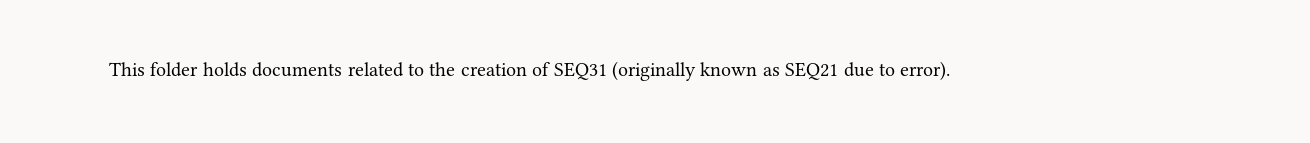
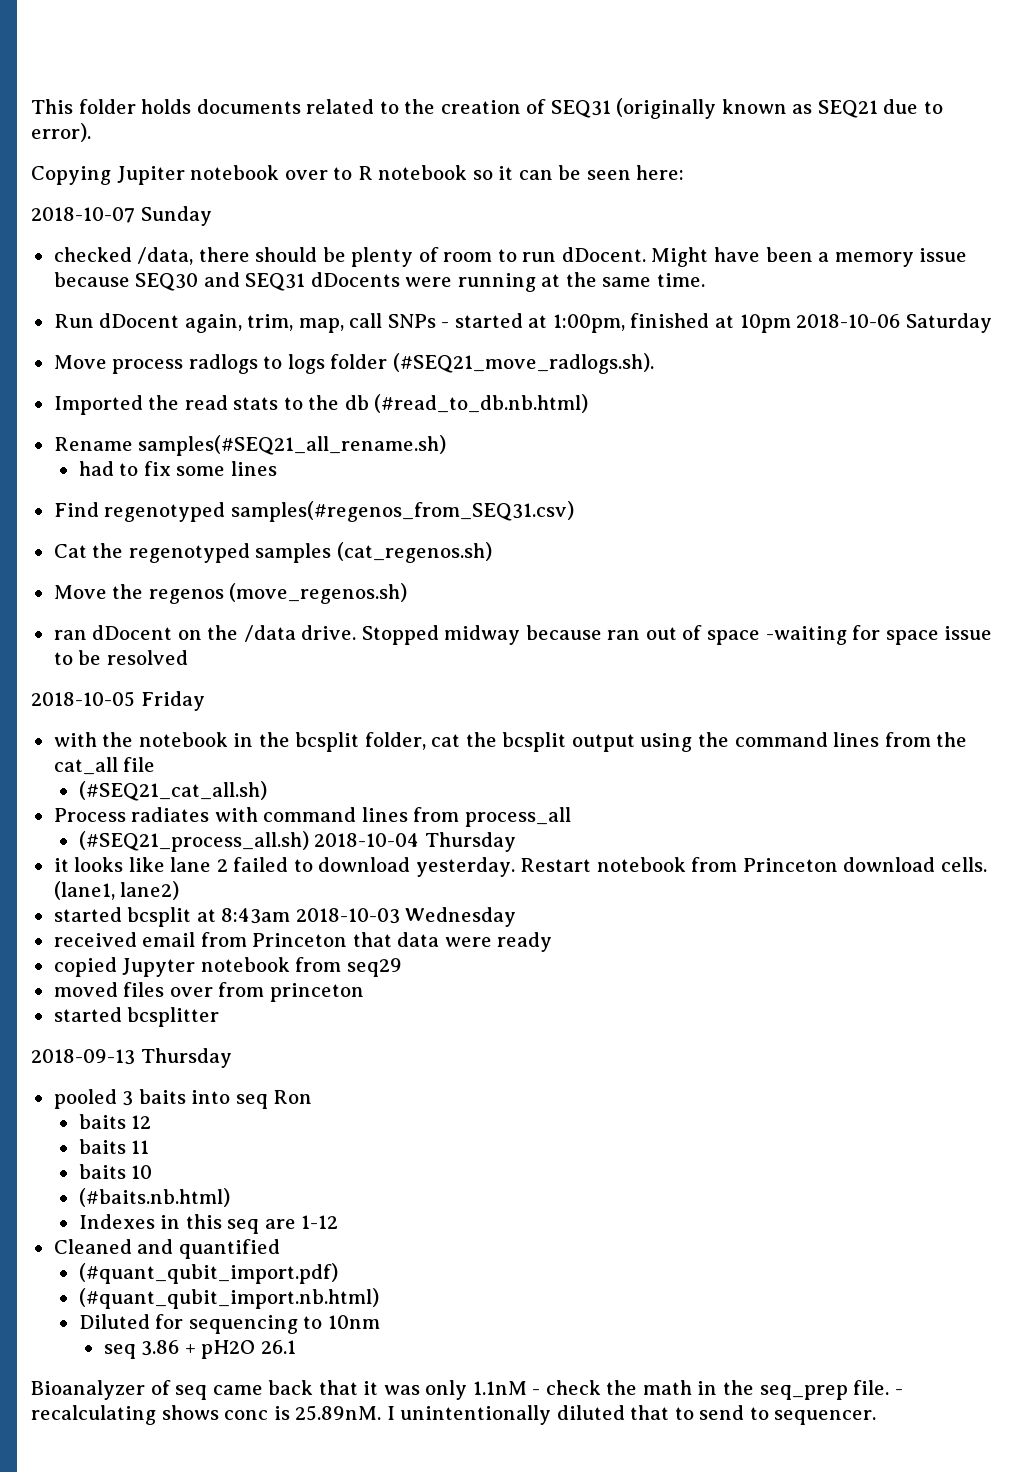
(951, 71) none -> [31,165,685,185] [31,206,212,226] [53,247,968,267] [53,272,705,292] [53,313,992,333] [53,353,654,374] [53,394,589,415] [53,435,447,456] [78,461,277,476] [53,501,574,522] [53,542,492,563] [53,583,408,604] [53,625,993,645] [53,650,188,665] [31,691,205,711] [53,732,968,752] [53,757,156,775] [78,781,267,801] [53,807,571,827] [78,831,516,852] [53,857,988,877] [53,881,180,900] [53,907,517,927] [53,932,553,952] [53,957,402,977] [53,982,364,1002] [53,1007,220,1027] [31,1048,232,1068] [53,1089,313,1109] [78,1114,152,1129] [78,1139,150,1154] [78,1164,153,1179] [78,1188,230,1207] [78,1214,339,1234] [53,1239,280,1259] [78,1263,338,1284] [78,1288,379,1309] [78,1314,380,1334] [103,1340,296,1359] [31,1380,903,1400] [31,1405,877,1425] // Copying Jupiter notebook over to R notebook so it can be seen here: // 2018-10-07 Sunday // checked /data, there should be plenty of room to run dDocent. Might have been a memory issue because SEQ30 and SEQ31 dDocents were running at the same time. // Run dDocent again, trim, map, call SNPs - started at 1:00pm, finished at 10pm 2018-10-06 Saturday // Move process radlogs to logs folder (#SEQ21_move_radlogs.sh). // Imported the read stats to the db (#read_to_db.nb.html) // Rename samples(#SEQ21_all_rename.sh) // had to fix some lines // Find regenotyped samples(#regenos_from_SEQ31.csv) // Cat the regenotyped samples (cat_regenos.sh) // Move the regenos (move_regenos.sh) // ran dDocent on the /data drive. Stopped midway because ran out of space -waiting for space issue to be resolved // 2018-10-05 Friday // with the notebook in the bcsplit folder, cat the bcsplit output using the command lines from the cat_all file // (#SEQ21_cat_all.sh) // Process radiates with command lines from process_all // (#SEQ21_process_all.sh) 2018-10-04 Thursday // it looks like lane 2 failed to download yesterday. Restart notebook from Princeton download cells. (lane1, lane2) // started bcsplit at 8:43am 2018-10-03 Wednesday // received email from Princeton that data were ready // copied Jupyter notebook from seq29 // moved files over from princeton // started bcsplitter // 2018-09-13 Thursday // pooled 3 baits into seq Ron // baits 12 // baits 11 // baits 10 // (#baits.nb.html) // Indexes in this seq are 1-12 // Cleaned and quantified // (#quant_qubit_import.pdf) // (#quant_qubit_import.nb.html) // Diluted for sequencing to 10nm // seq 3.86 + pH2O 26.1 // Bioanalyzer of seq came back that it was only 1.1nM - check the math in the seq_prep file. - recalculating shows conc is 25.89nM. I unintentionally diluted that to send to sequencer.

